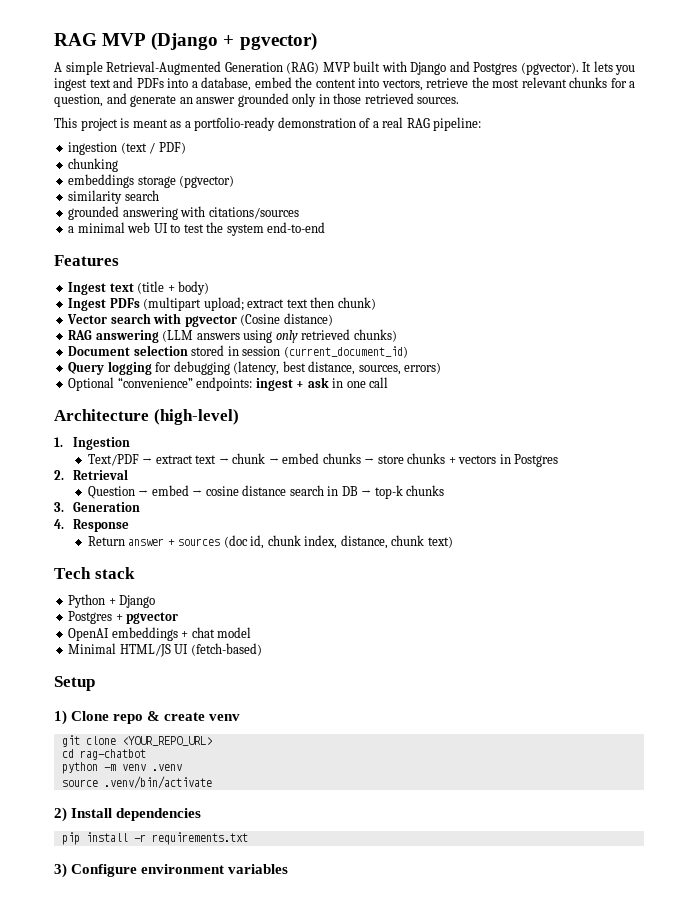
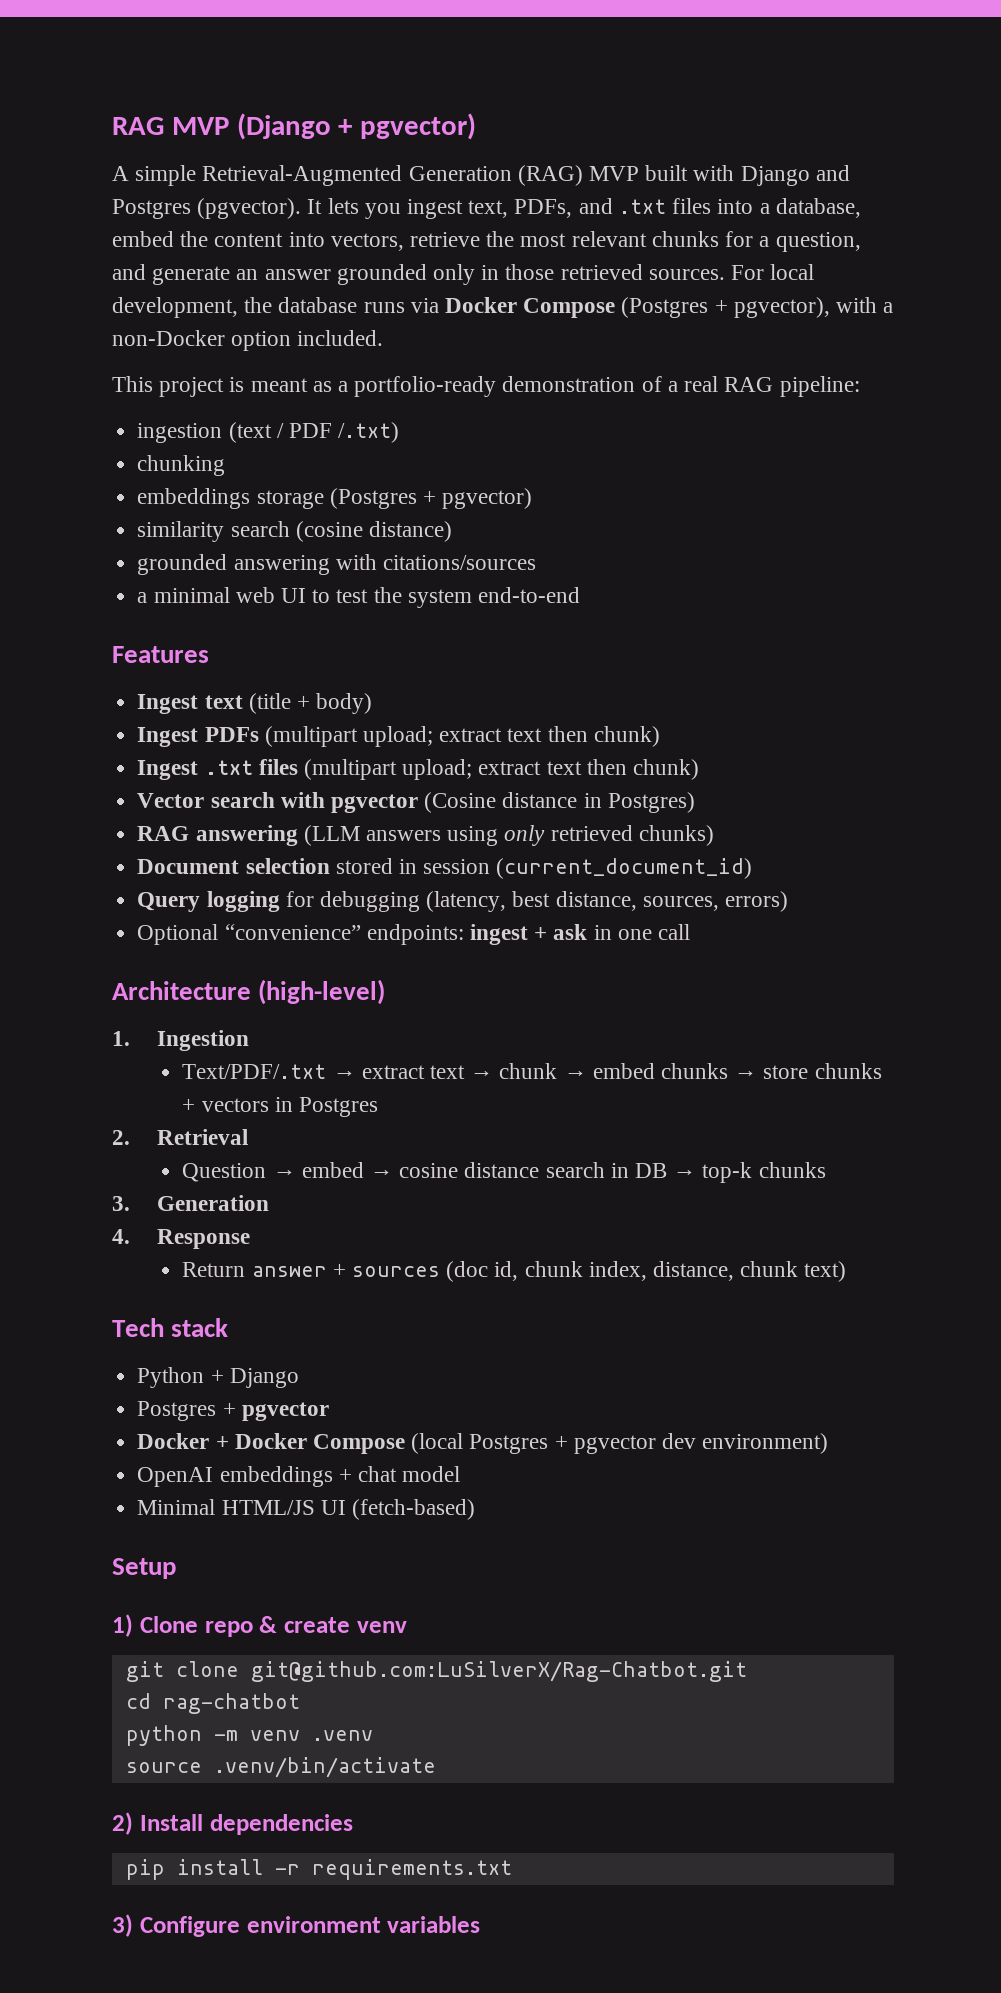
[89,77,164,88] text and PDFs -> [468,198,712,218] text, PDFs, and .txt files
(460, 100) none -> [731,264,815,280] [112,297,894,318] [112,330,384,351] For local development, the database runs via Docker Compose (Postgres + pgvector), with a non-Docker option included.
[158,142,186,154] PDF) -> [288,422,400,443] PDF /.txt)
[179,175,235,188] (pgvector) -> [329,488,533,509] (Postgres + pgvector)
(159, 195) none -> [295,521,452,542] (cosine distance)
(376, 303) none -> [137,759,699,780] // Ingest .txt files (multipart upload; extract text then chunk)
[283,313,333,326] distance) -> [502,792,695,813] distance in Postgres)
[87,454,139,466] Text/PDF -> [182,1064,327,1079] Text/PDF/.txt
(179, 618) none -> [137,1433,829,1454] // Docker + Docker Compose (local Postgres + pgvector dev environment)
[121,736,212,746] <YOUR_REPO_URL> -> [250,1661,747,1682] git@github.com:LuSilverX/Rag-Chatbot.git

